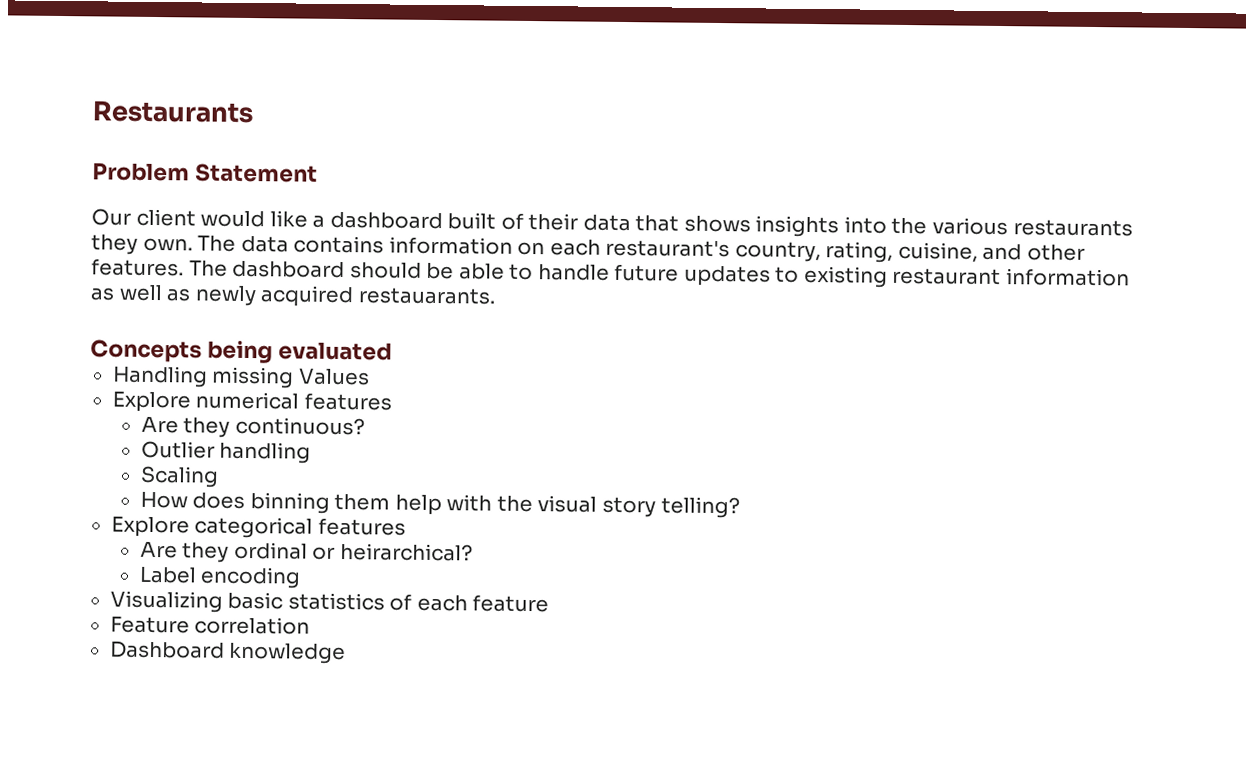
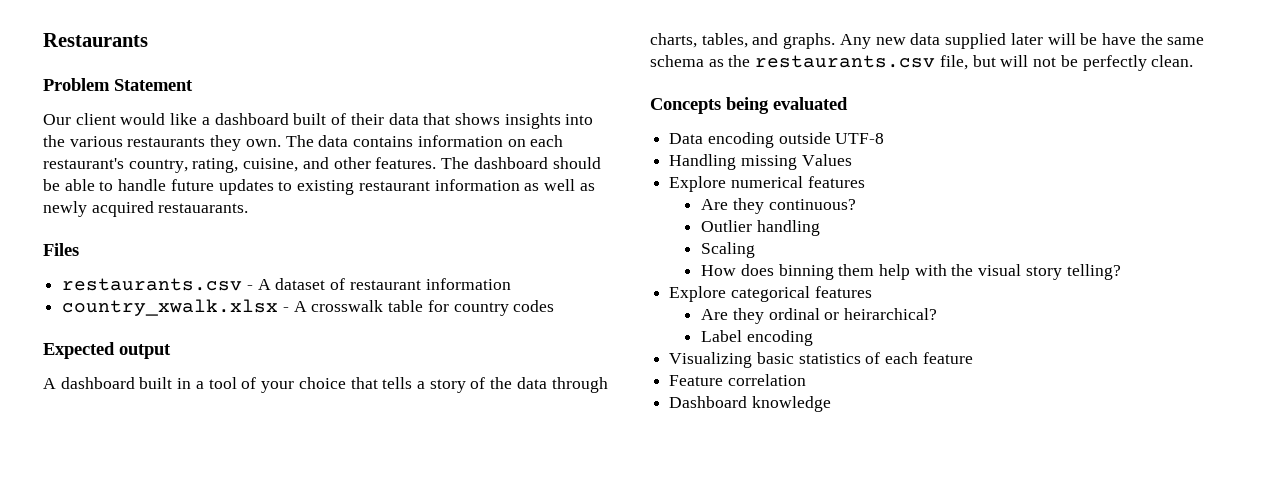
(496, 296) none -> [43,243,79,256] [62,278,511,291] [62,299,555,316] [43,342,171,359] [43,377,608,393] [650,33,1205,49] [650,55,1194,71] // Files // restaurants.csv - A dataset of restaurant information // country_xwalk.xlsx - A crosswalk table for country codes // Expected output // A dashboard built in a tool of your choice that tells a story of the data through charts, tables, and graphs. Any new data supplied later will be have the same schema as the restaurants.csv file, but will not be perfectly clean.
(392, 351) none -> [669,132,885,148] // Data encoding outside UTF-8

